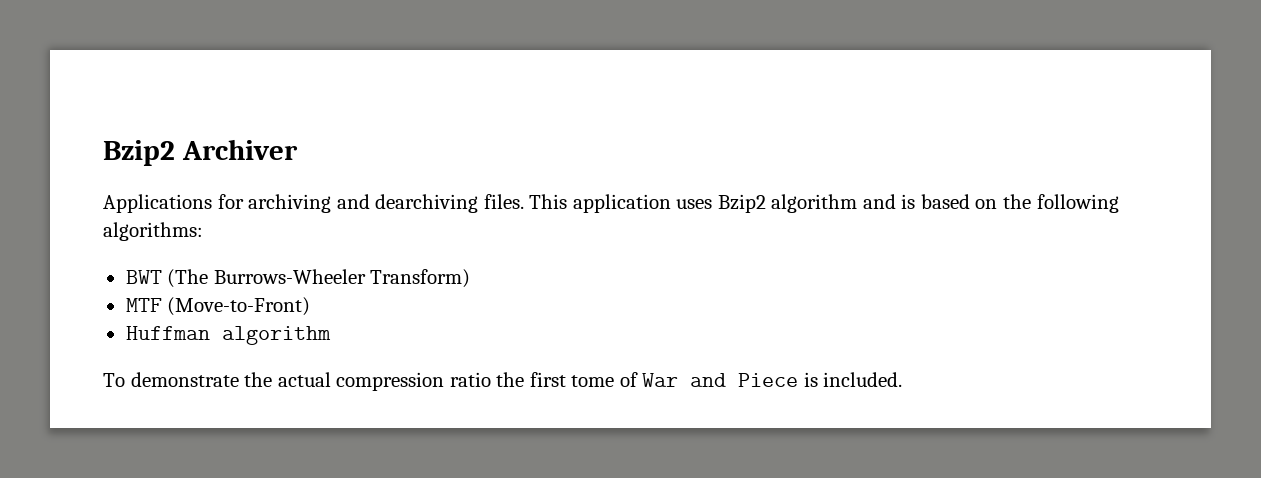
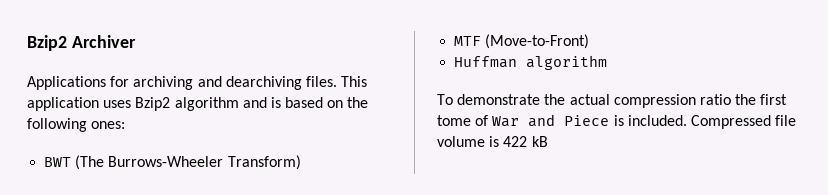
[103,222,203,241] algorithms: -> [91,121,126,129] ones:
(903, 379) none -> [690,115,797,129] [437,136,548,147] Compressed file volume is 422 kB

